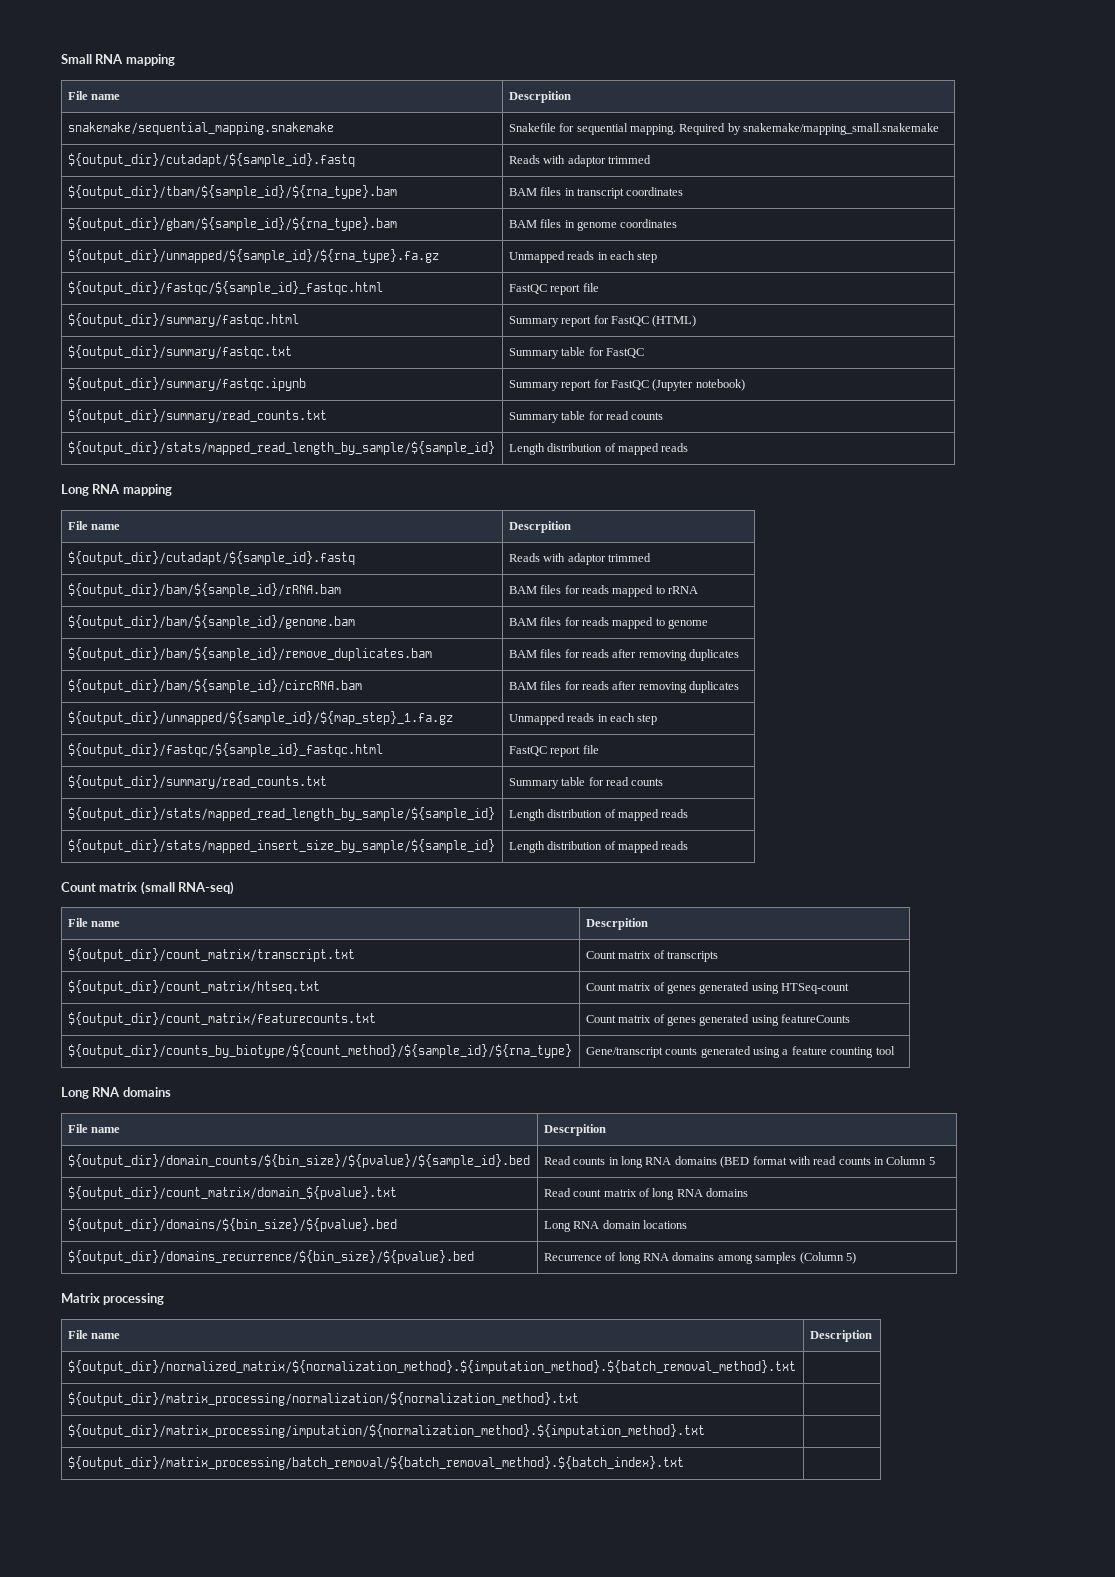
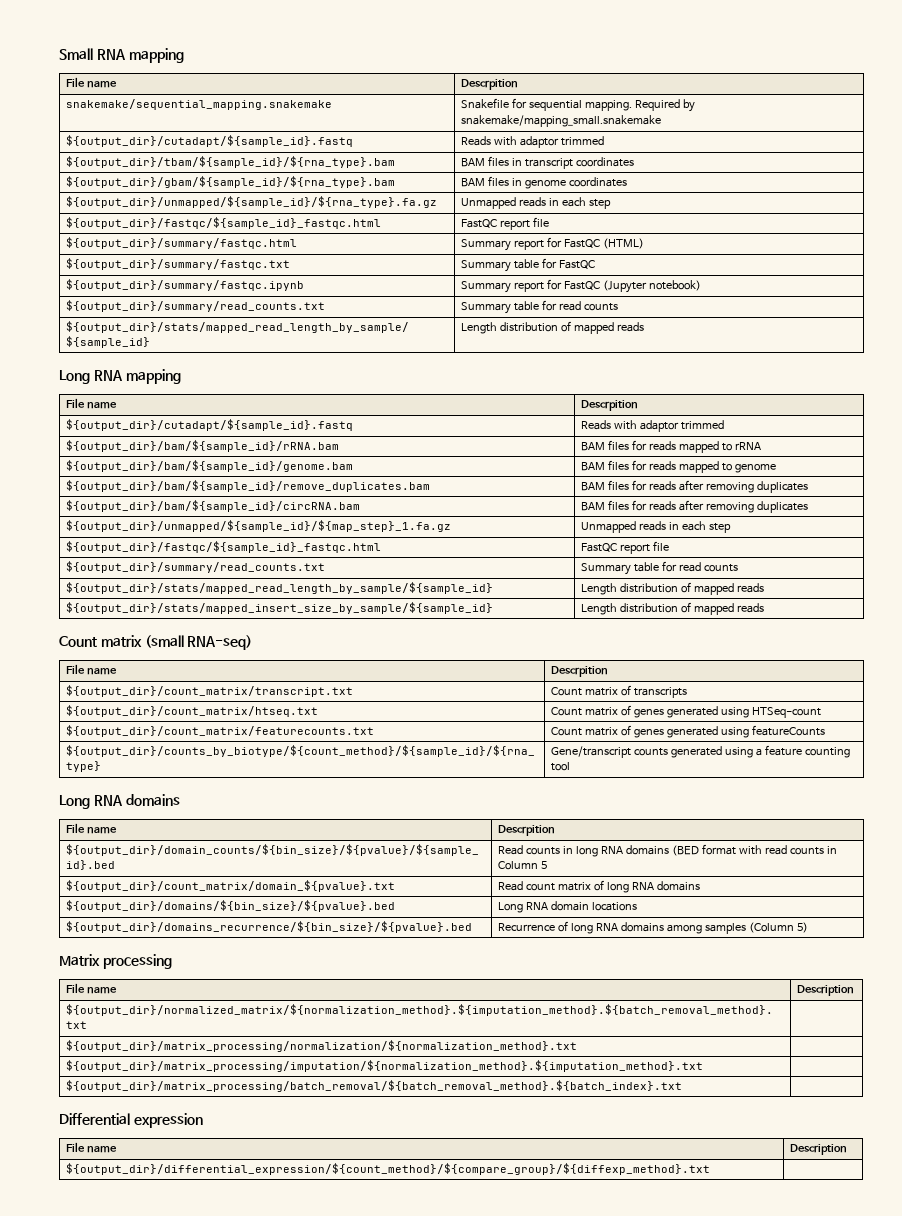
(684, 1463) none -> [59,1113,203,1128] [66,1142,118,1153] [790,1144,848,1155] [66,1163,711,1175] // Differential expression // File name | Description // ${output_dir}/differential_expression/${count_method}/${compare_group}/${diffexp_method}.txt |

